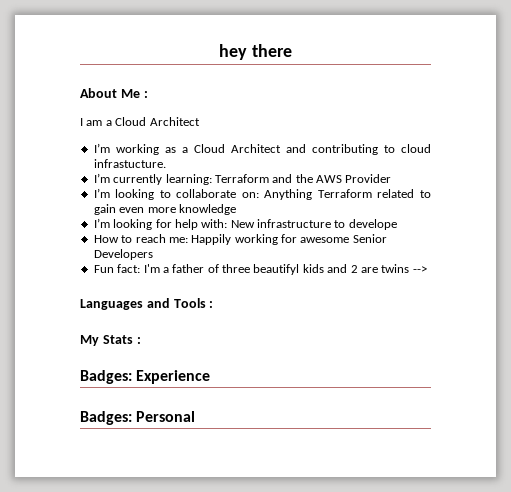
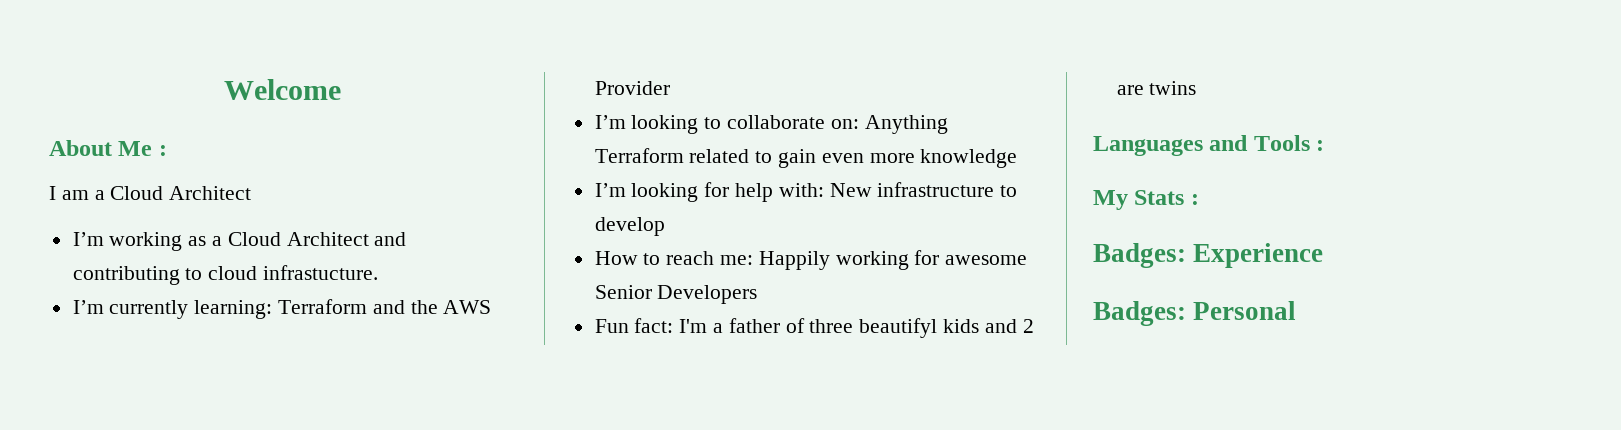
[219,44,292,60] hey there -> [224,79,341,100] Welcome
[348,219,397,230] develope -> [594,217,665,236] develop
[412,266,427,273] --> -> (1197, 88) none

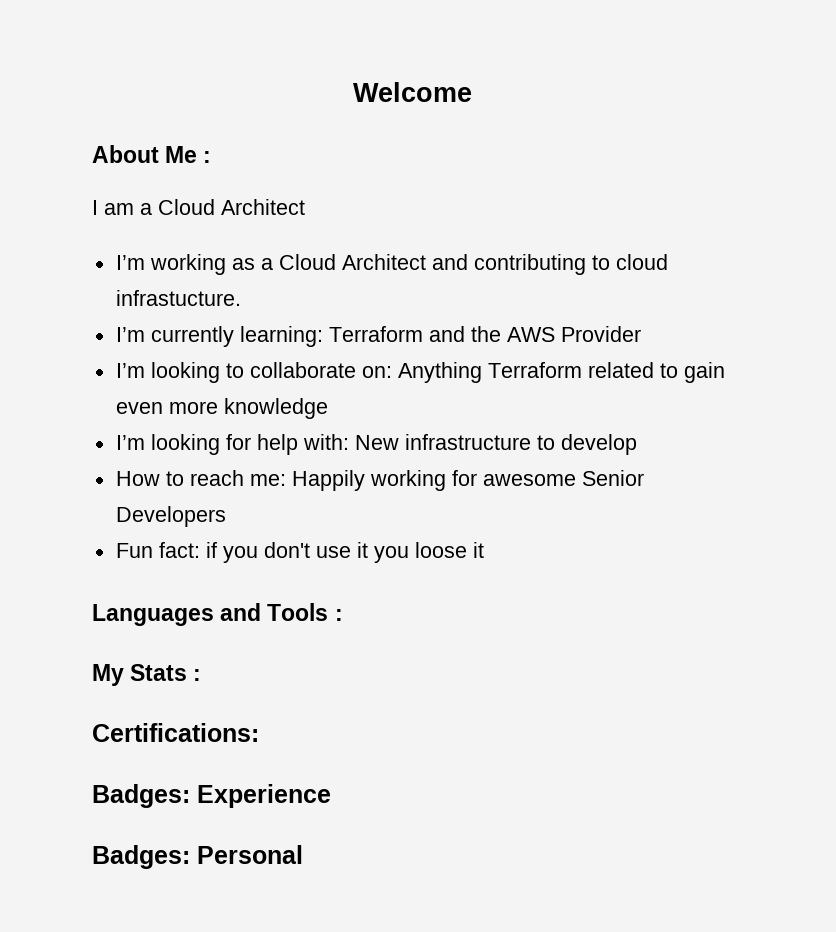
[679,318,1034,338] [1116,81,1197,95] I'm a father of three beautifyl kids and 2 are twins -> [205,542,484,563] if you don't use it you loose it
(1199, 199) none -> [92,723,259,742] // Certifications:

